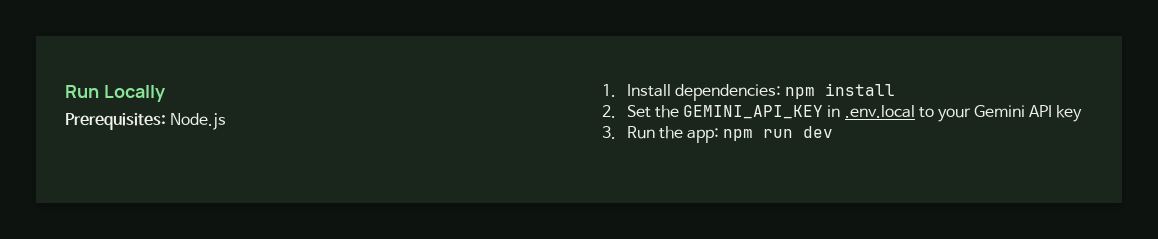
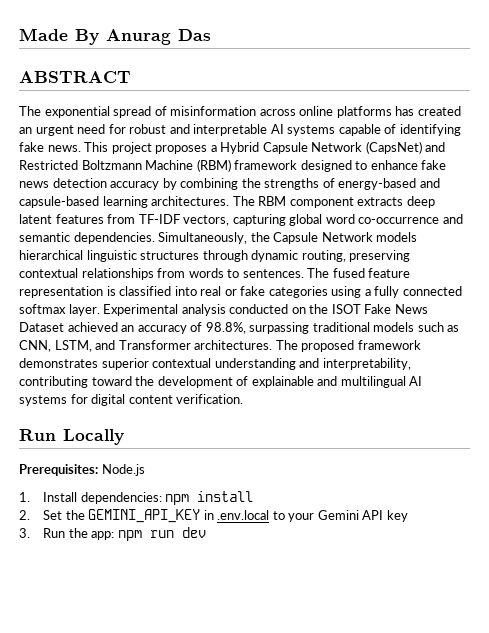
(65, 91) none -> [19,28,211,45] [19,71,131,83] [19,106,461,118] [19,124,461,136] [19,141,446,154] [19,159,447,172] [19,178,440,190] [19,196,435,208] [19,214,463,226] [19,232,418,244] [19,250,411,262] [19,268,411,280] [19,286,462,298] [19,304,428,316] [19,322,460,334] [19,340,421,352] [19,358,411,370] [19,376,423,388] [19,394,244,406] Made By Anurag Das // ABSTRACT // The exponential spread of misinformation across online platforms has created an urgent need for robust and interpretable AI systems capable of identifying fake news. This project proposes a Hybrid Capsule Network (CapsNet) and Restricted Boltzmann Machine (RBM) framework designed to enhance fake news detection accuracy by combining the strengths of energy-based and capsule-based learning architectures. The RBM component extracts deep latent features from TF-IDF vectors, capturing global word co-occurrence and semantic dependencies. Simultaneously, the Capsule Network models hierarchical linguistic structures through dynamic routing, preserving contextual relationships from words to sentences. The fused feature representation is classified into real or fake categories using a fully connected softmax layer. Experimental analysis conducted on the ISOT Fake News Dataset achieved an accuracy of 98.8%, surpassing traditional models such as CNN, LSTM, and Transformer architectures. The proposed framework demonstrates superior contextual understanding and interpretability, contributing toward the development of explainable and multilingual AI systems for digital content verification. //

